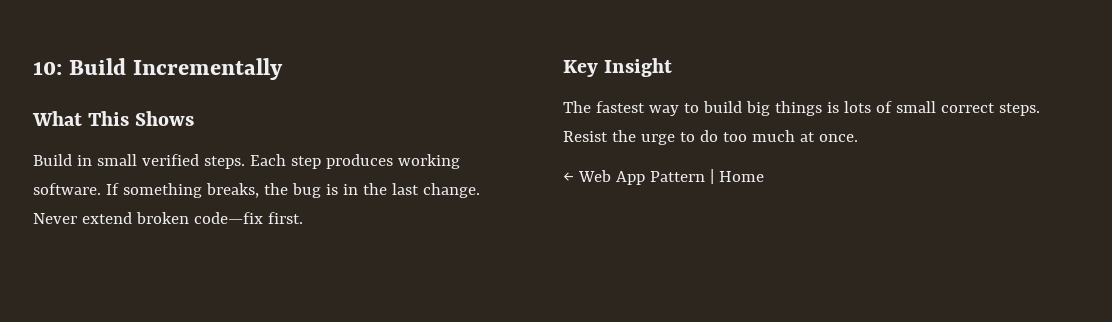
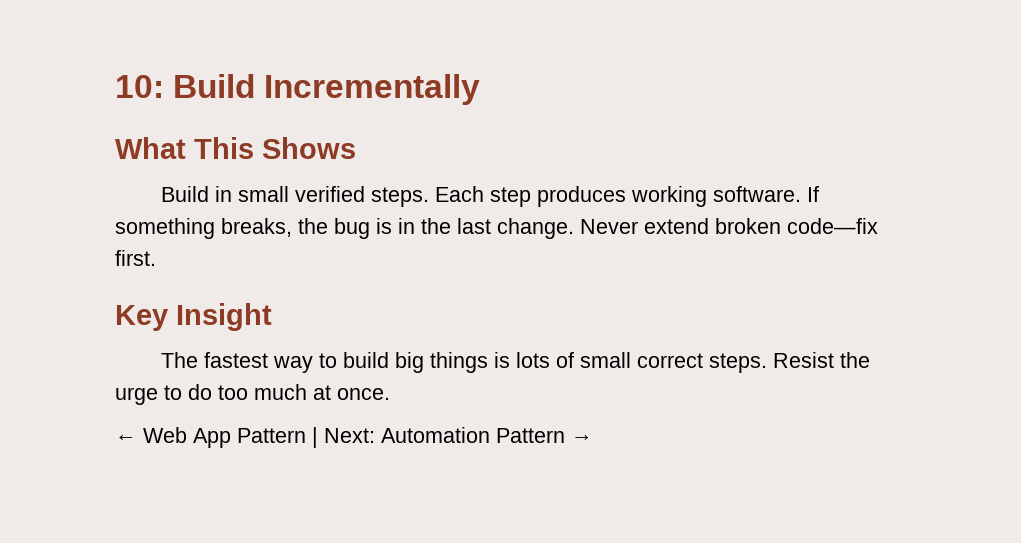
[718,171,764,182] Home -> [324,427,593,443] Next: Automation Pattern →

